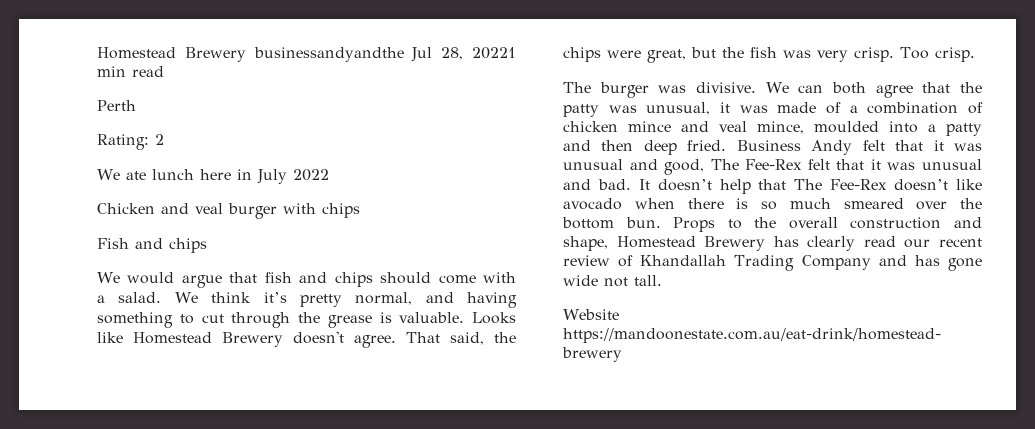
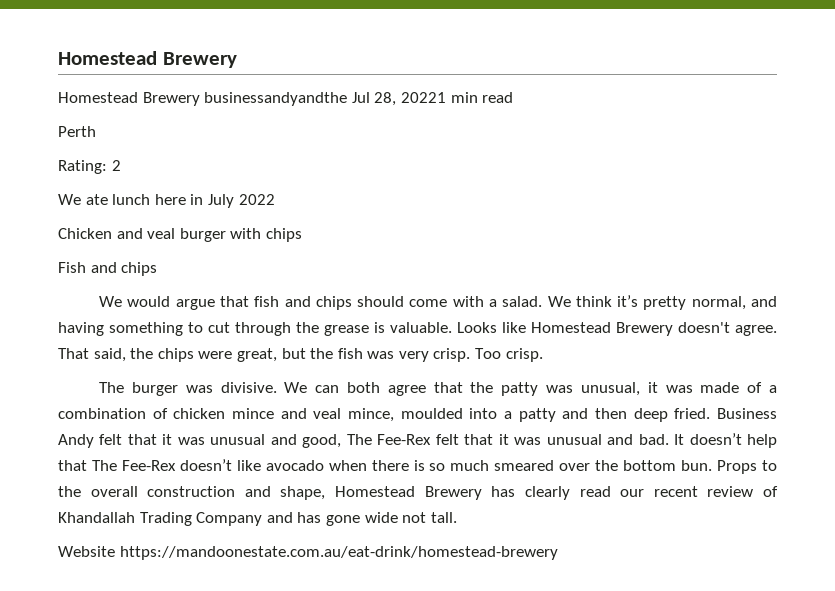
[97,47,246,62] Homestead Brewery -> [58,51,237,68] [58,92,200,106] Homestead Brewery // Homestead Brewery

